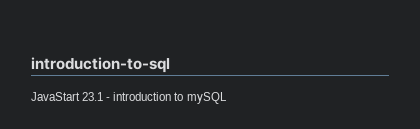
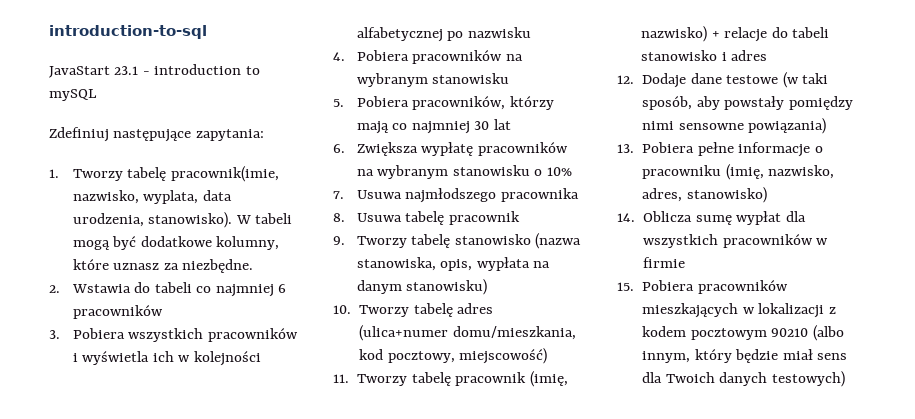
(227, 98) none -> [49,127,264,142] [49,166,279,182] [72,190,232,204] [72,212,293,228] [72,236,280,250] [72,259,254,273] [49,282,287,297] [72,305,163,319] [49,328,298,342] [72,351,261,366] [356,27,531,42] [333,50,523,64] [356,73,510,87] [333,96,554,110] [356,119,511,134] [333,142,568,156] [356,165,572,179] [333,188,579,203] [333,211,520,225] [333,233,582,249] [356,257,551,271] [356,279,488,295] [333,303,494,317] [359,325,576,341] [359,348,548,364] [333,371,568,387] [641,26,830,42] [641,50,768,61] [617,72,829,88] [642,96,853,110] [642,118,827,134] [617,142,823,157] [642,164,835,180] [642,187,767,203] [617,211,806,225] [643,234,829,248] [643,257,686,268] [617,280,788,294] [642,303,836,318] [642,325,844,341] [642,349,848,363] [642,371,845,387] // Zdefiniuj następujące zapytania: // 1. Tworzy tabelę pracownik(imie, nazwisko, wyplata, data urodzenia, stanowisko). W tabeli mogą być dodatkowe kolumny, które uznasz za niezbędne. // 2. Wstawia do tabeli co najmniej 6 pracowników // 3. Pobiera wszystkich pracowników i wyświetla ich w kolejności alfabetycznej po nazwisku // 4. Pobiera pracowników na wybranym stanowisku // 5. Pobiera pracowników, którzy mają co najmniej 30 lat // 6. Zwiększa wypłatę pracowników na wybranym stanowisku o 10% // 7. Usuwa najmłodszego pracownika // 8. Usuwa tabelę pracownik // 9. Tworzy tabelę stanowisko (nazwa stanowiska, opis, wypłata na danym stanowisku) // 10. Tworzy tabelę adres (ulica+numer domu/mieszkania, kod pocztowy, miejscowość) // 11. Tworzy tabelę pracownik (imię, nazwisko) + relacje do tabeli stanowisko i adres // 12. Dodaje dane testowe (w taki sposób, aby powstały pomiędzy nimi sensowne powiązania) // 13. Pobiera pełne informacje o pracowniku (imię, nazwisko, adres, stanowisko) // 14. Oblicza sumę wypłat dla wszystkich pracowników w firmie // 15. Pobiera pracowników mieszkających w lokalizacji z kodem pocztowym 90210 (albo innym, który będzie miał sens dla Twoich danych testowych)

